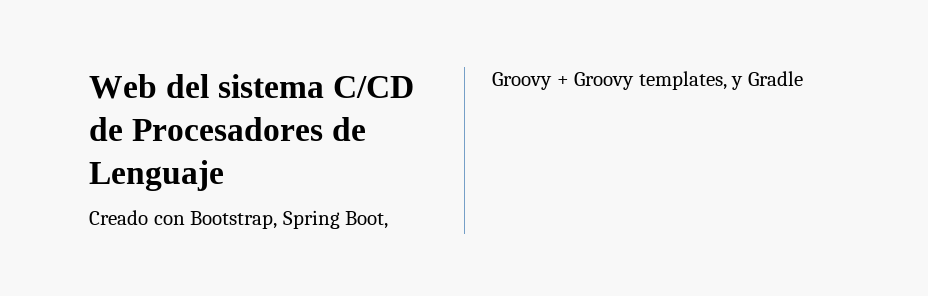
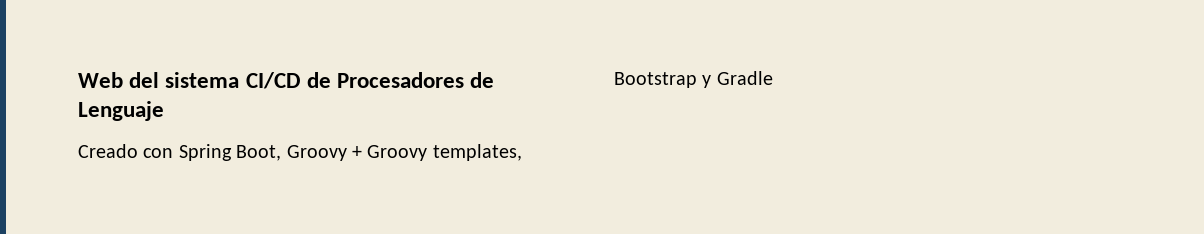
[333,76,415,98] C/CD -> [245,72,301,89] CI/CD
[190,211,278,229] Bootstrap, -> (174, 153) none
(727, 80) none -> [614,72,697,88] Bootstrap

